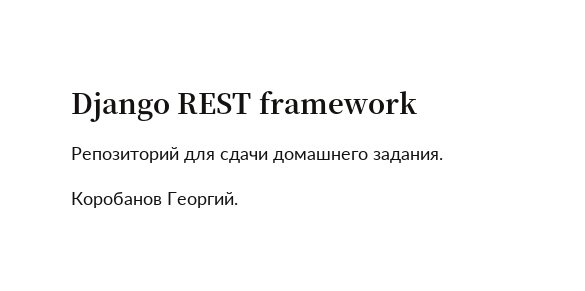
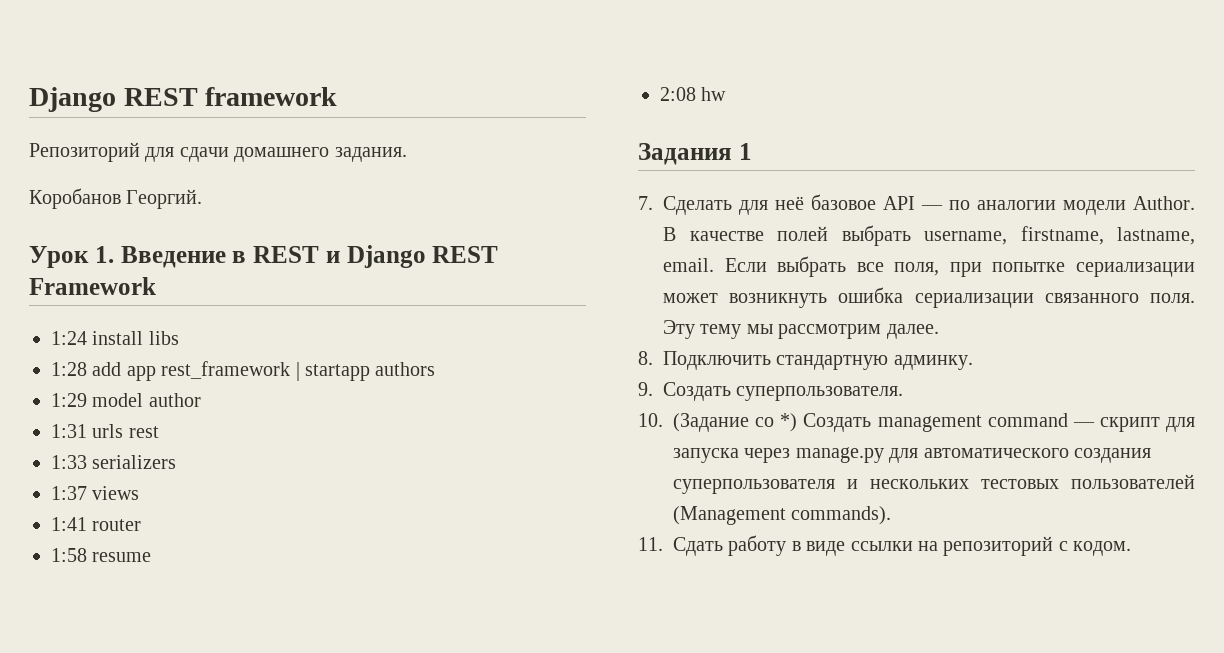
(238, 200) none -> [29,245,499,268] [29,277,156,295] [51,331,179,345] [51,361,436,381] [51,393,201,407] [51,424,159,438] [51,455,177,469] [51,486,140,500] [51,517,142,531] [51,548,152,562] [660,87,727,101] [638,143,752,165] [638,194,1195,215] [663,225,1195,246] [663,256,1195,277] [663,287,1195,308] [663,320,939,339] [638,351,973,370] [638,382,904,401] [638,413,1195,432] [673,447,1151,463] [673,474,1195,494] [673,506,892,525] [638,535,1132,556] // Урок 1. Введение в REST и Django REST Framework // 1:24 install libs // 1:28 add app rest_framework | startapp authors // 1:29 model author // 1:31 urls rest // 1:33 serializers // 1:37 views // 1:41 router // 1:58 resume // 2:08 hw // Задания 1 // 7. Сделать для неё базовое API — по аналогии модели Author. В качестве полей выбрать username, firstname, lastname, email. Если выбрать все поля, при попытке сериализации может возникнуть ошибка сериализации связанного поля. Эту тему мы рассмотрим далее. // 8. Подключить стандартную админку. // 9. Создать суперпользователя. // 10. (Задание со *) Создать management command — скрипт для запуска через manage.py для автоматического создания суперпользователя и нескольких тестовых пользователей (Management commands). // 11. Сдать работу в виде ссылки на репозиторий с кодом.

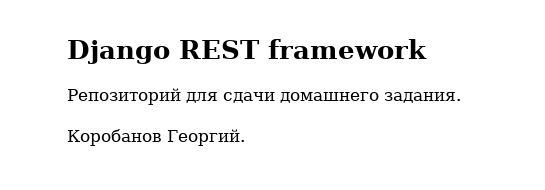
[29,245,499,268] [29,277,156,295] [51,331,179,345] [51,361,436,381] [51,393,201,407] [51,424,159,438] [51,455,177,469] [51,486,140,500] [51,517,142,531] [51,548,152,562] [660,87,727,101] [638,143,752,165] [638,194,1195,215] [663,225,1195,246] [663,256,1195,277] [663,287,1195,308] [663,320,939,339] [638,351,973,370] [638,382,904,401] [638,413,1195,432] [673,447,1151,463] [673,474,1195,494] [673,506,892,525] [638,535,1132,556] // Урок 1. Введение в REST и Django REST Framework // 1:24 install libs // 1:28 add app rest_framework | startapp authors // 1:29 model author // 1:31 urls rest // 1:33 serializers // 1:37 views // 1:41 router // 1:58 resume // 2:08 hw // Задания 1 // 7. Сделать для неё базовое API — по аналогии модели Author. В качестве полей выбрать username, firstname, lastname, email. Если выбрать все поля, при попытке сериализации может возникнуть ошибка сериализации связанного поля. Эту тему мы рассмотрим далее. // 8. Подключить стандартную админку. // 9. Создать суперпользователя. // 10. (Задание со *) Создать management command — скрипт для запуска через manage.py для автоматического создания суперпользователя и нескольких тестовых пользователей (Management commands). // 11. Сдать работу в виде ссылки на репозиторий с кодом. -> (245, 137) none

